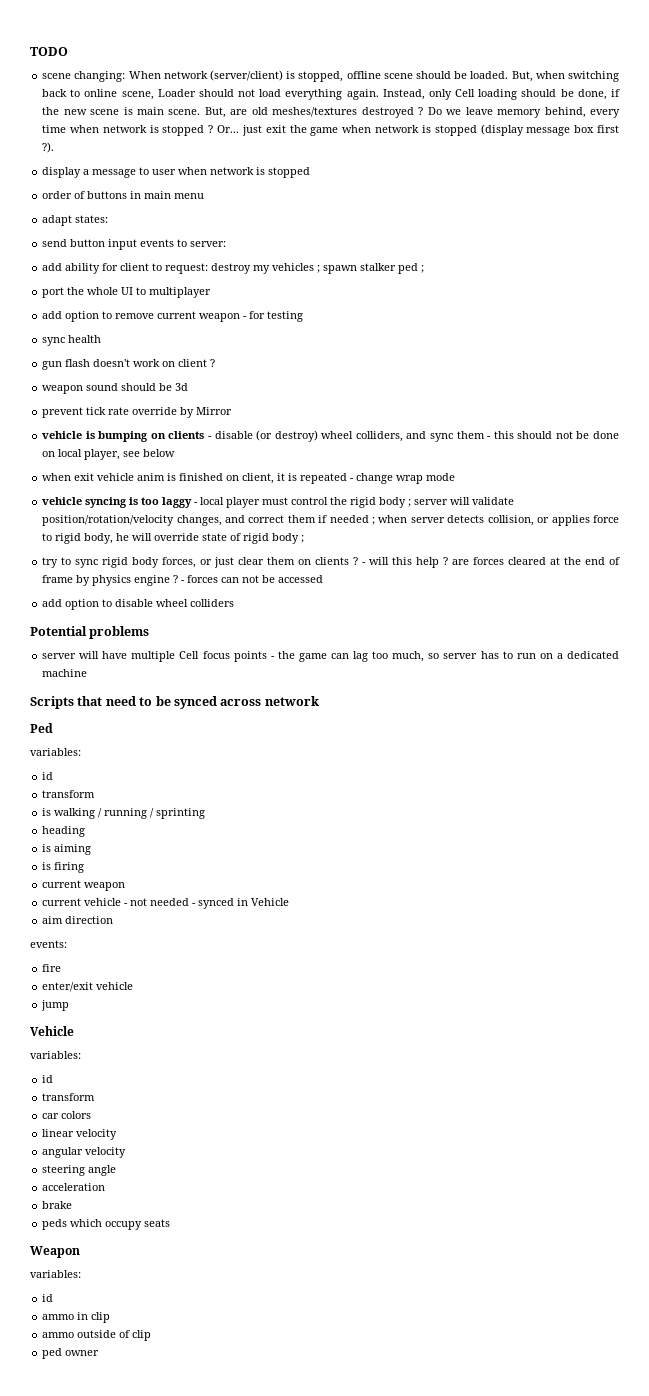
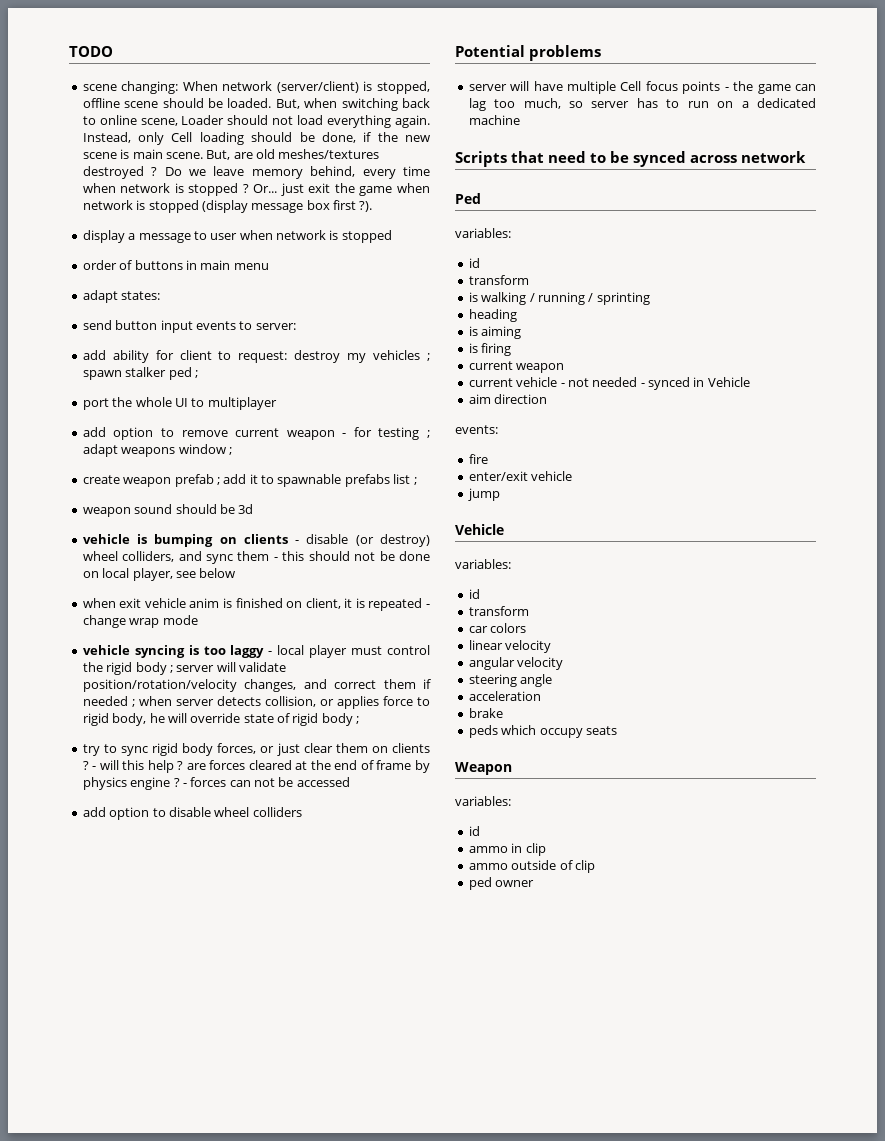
[42,335,102,346] [42,359,216,370] // sync health // gun flash doesn't work on client ? -> [426,430,430,438] [82,444,232,457] [82,474,417,487] ; adapt weapons window ; // create weapon prefab ; add it to spawnable prefabs list ;
[42,407,233,418] // prevent tick rate override by Mirror -> (254, 509) none

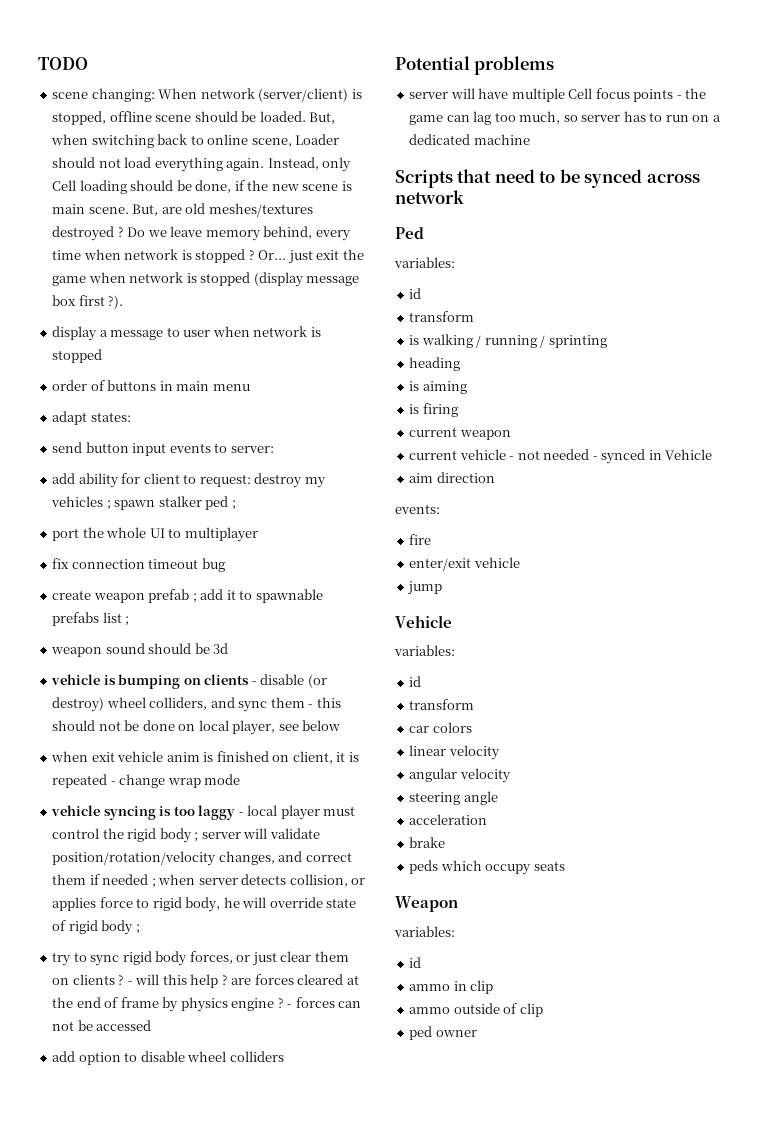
[82,427,430,440] [82,444,232,457] add option to remove current weapon - for testing ; adapt weapons window ; -> [52,558,225,572] fix connection timeout bug

